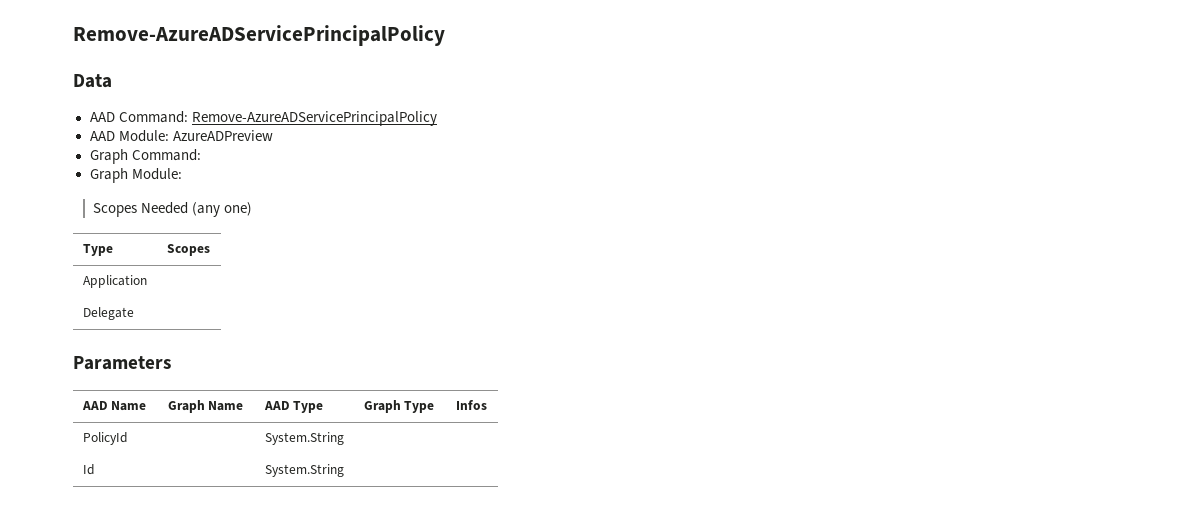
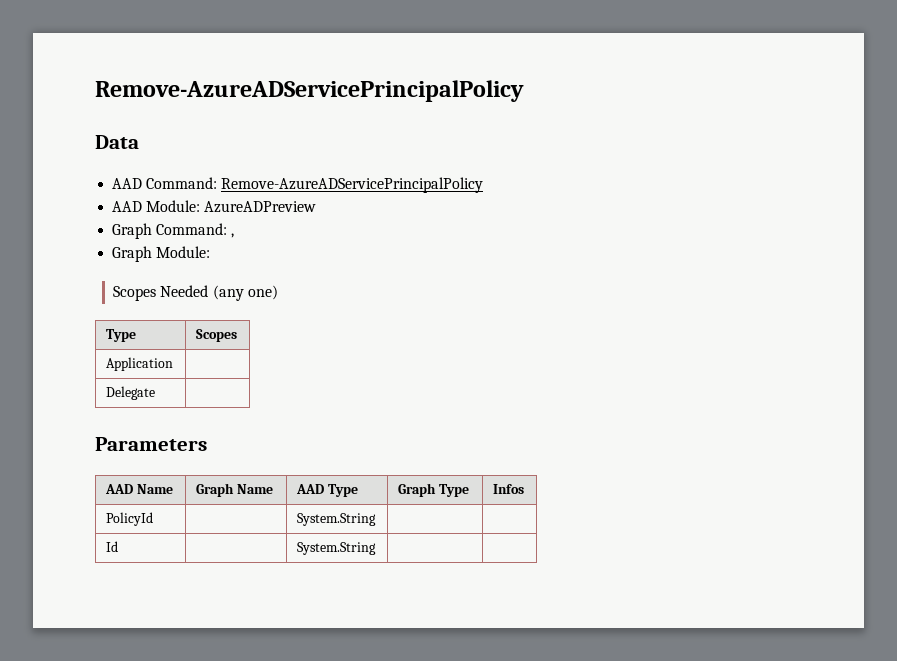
(201, 155) none -> [231,233,235,238] ,

